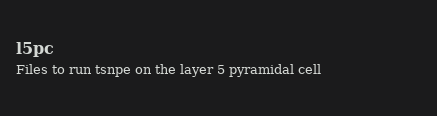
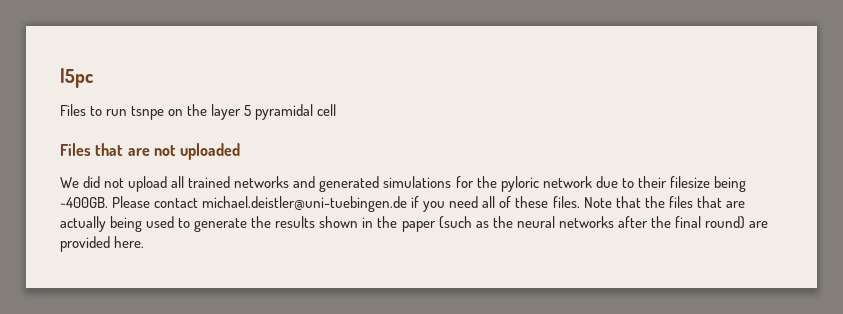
(321, 69) none -> [60,143,241,160] [60,176,746,192] [60,196,745,212] [60,216,768,232] [60,236,145,252] // Files that are not uploaded // We did not upload all trained networks and generated simulations for the pyloric network due to their filesize being ~400GB. Please contact michael.deistler@uni-tuebingen.de if you need all of these files. Note that the files that are actually being used to generate the results shown in the paper (such as the neural networks after the final round) are provided here.

